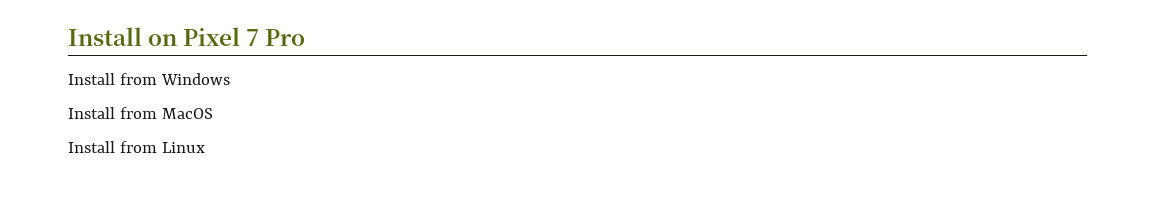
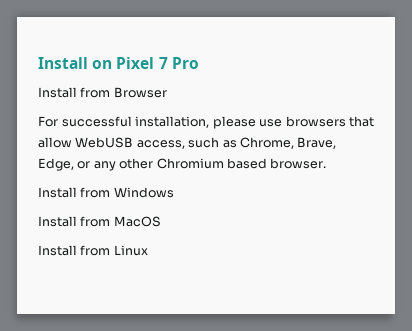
(306, 37) none -> [38,87,167,98] [38,116,374,129] [38,137,337,149] [38,158,327,171] // Install from Browser // For successful installation, please use browsers that allow WebUSB access, such as Chrome, Brave, Edge, or any other Chromium based browser.

